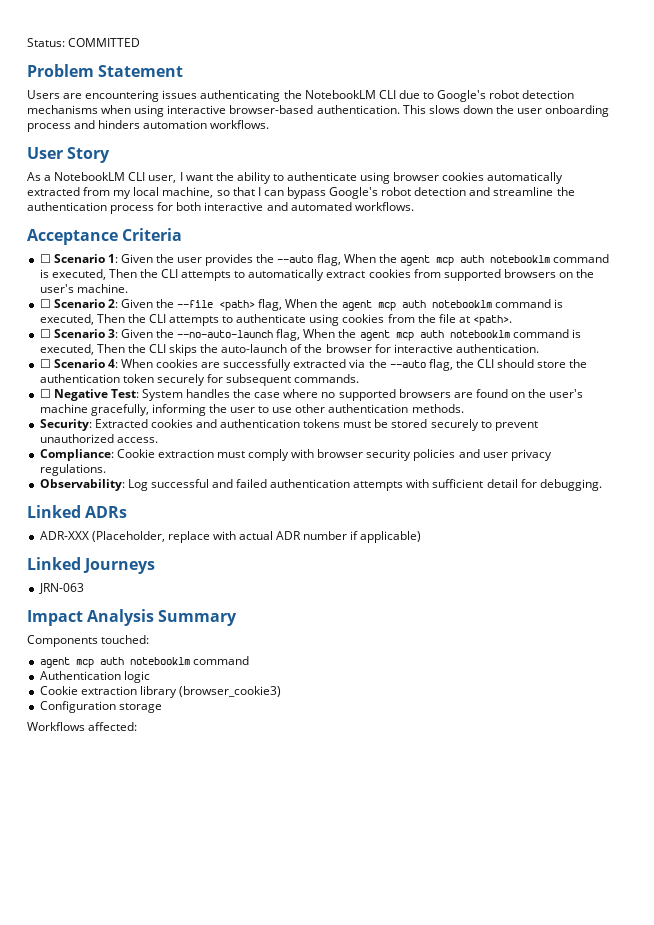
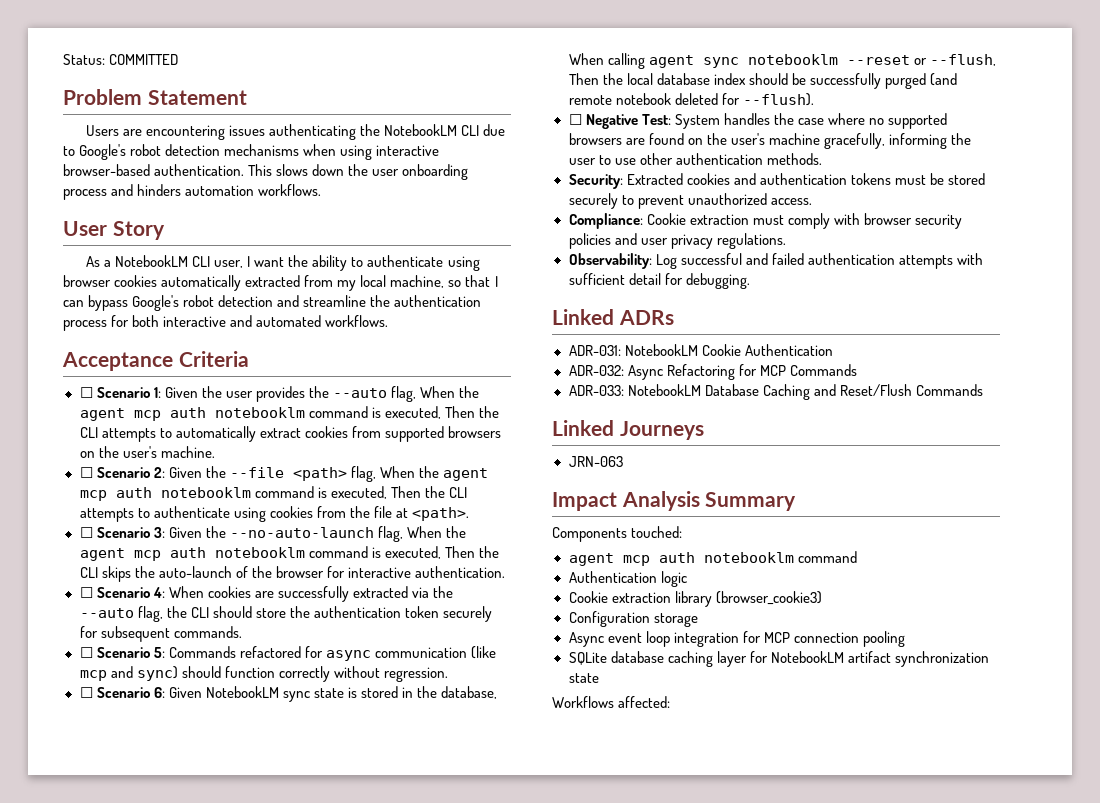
(360, 378) none -> [79,646,496,661] [79,666,448,682] [79,686,498,702] [568,53,996,69] [568,73,957,89] [568,93,814,106] // ☐ Scenario 5: Commands refactored for async communication (like mcp and sync) should function correctly without regression. // ☐ Scenario 6: Given NotebookLM sync state is stored in the database, When calling agent sync notebooklm --reset or --flush, Then the local database index should be successfully purged (and remote notebook deleted for --flush).
[39,531,422,543] ADR-XXX (Placeholder, replace with actual ADR number if applicable) -> [568,344,833,356] [568,364,857,380] [568,384,983,400] ADR-031: NotebookLM Cookie Authentication // ADR-032: Async Refactoring for MCP Commands // ADR-033: NotebookLM Database Caching and Reset/Flush Commands
(162, 708) none -> [568,631,905,647] [568,651,989,667] [568,673,599,683] // Async event loop integration for MCP connection pooling // SQLite database caching layer for NotebookLM artifact synchronization state

